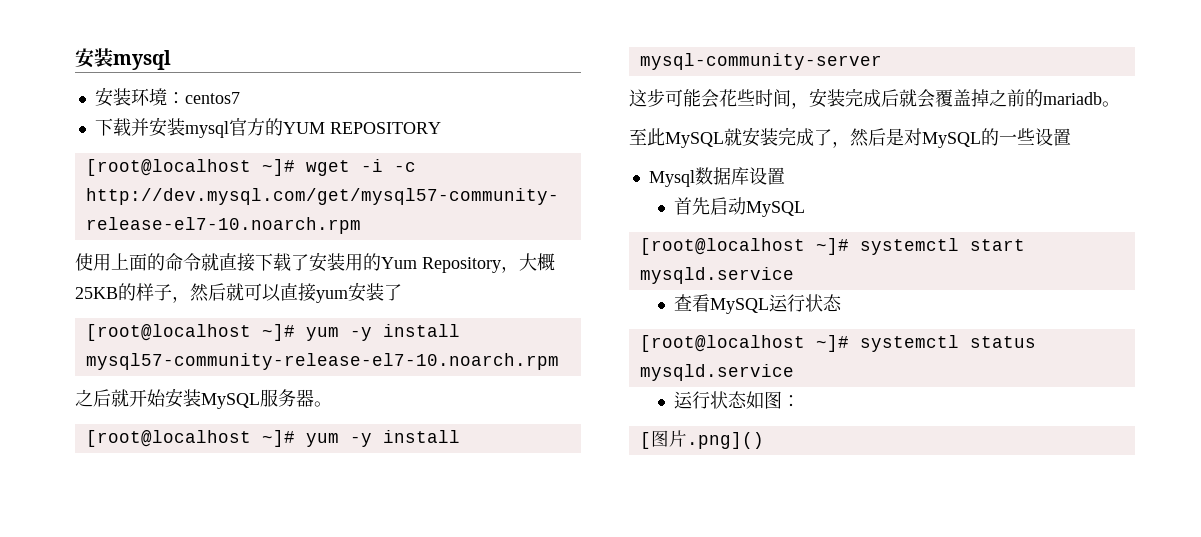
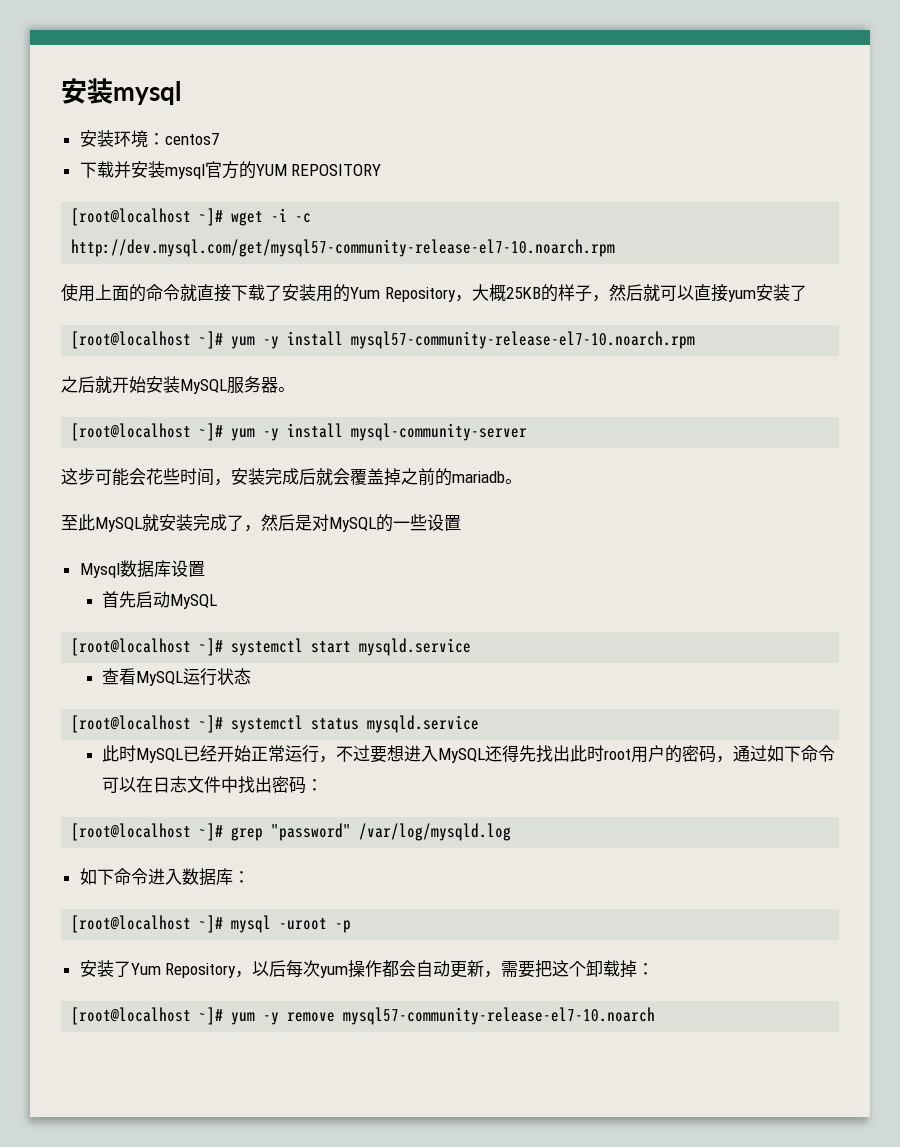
[674,391,801,409] [639,430,764,449] 运行状态如图： // [图片.png]() -> [102,745,836,763] [102,776,324,794] [71,823,512,841] [79,868,250,886] [71,915,352,933] [79,960,655,978] [71,1007,656,1025] 此时MySQL已经开始正常运行，不过要想进入MySQL还得先找出此时root用户的密码，通过如下命令可以在日志文件中找出密码： // [root@localhost ~]# grep "password" /var/log/mysqld.log // 如下命令进入数据库： // [root@localhost ~]# mysql -uroot -p // 安装了Yum Repository，以后每次yum操作都会自动更新，需要把这个卸载掉： // [root@localhost ~]# yum -y remove mysql57-community-release-el7-10.noarch

